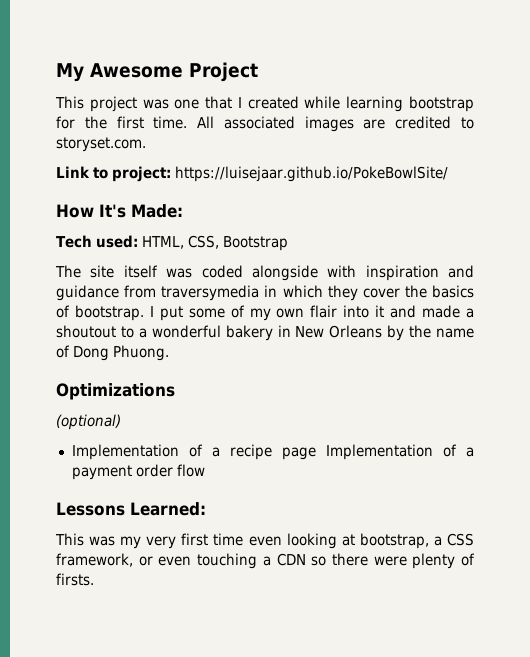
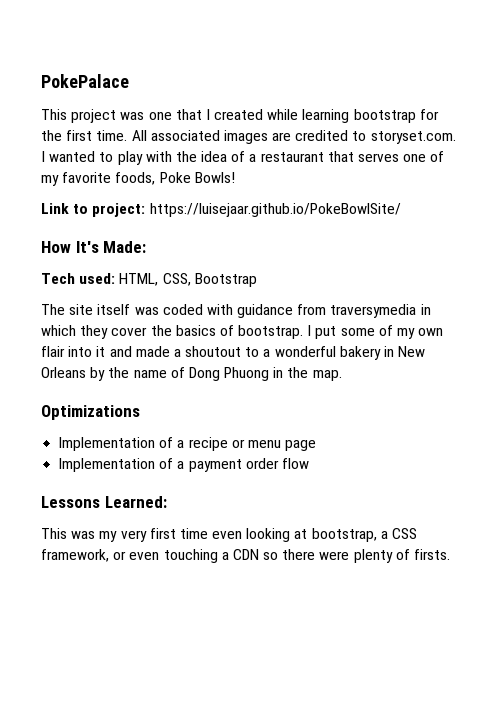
[56,62,258,82] My Awesome Project -> [41,74,129,88] PokePalace
(146, 144) none -> [41,151,445,165] [41,172,235,186] I wanted to play with the idea of a restaurant that serves one of my favorite foods, Poke Bowls!
[251,265,474,281] alongside with inspiration and -> [206,304,233,315] with
[113,345,169,361] Phuong. -> [224,367,342,381] Phuong in the map.
[56,414,121,430] // (optional) -> (140, 412) none
(272, 452) none -> [231,439,281,448] or menu
(316, 453) none -> (317, 445) //

